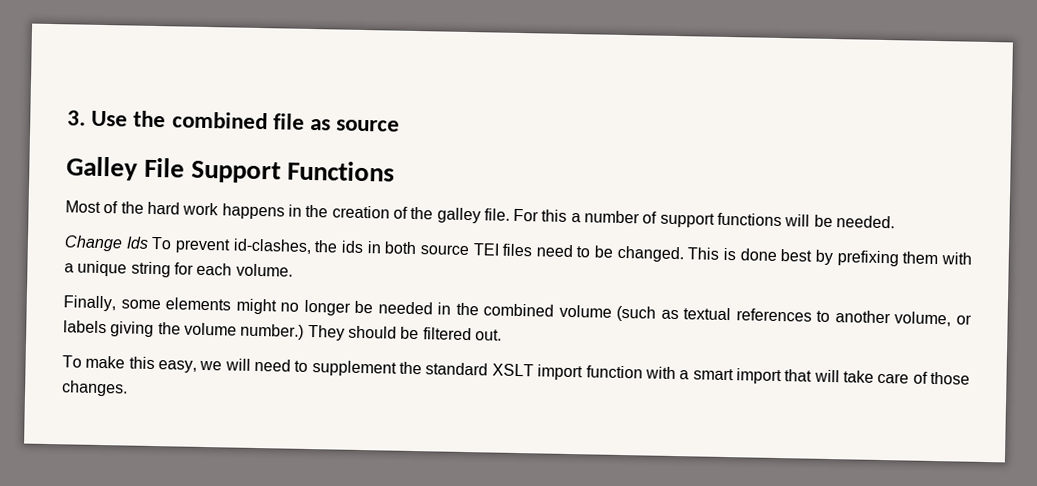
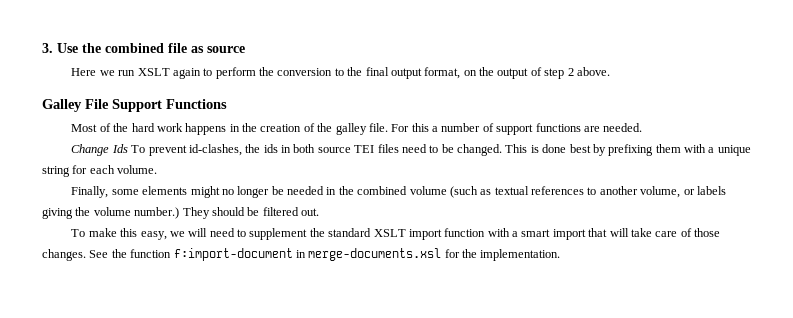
(401, 125) none -> [71,67,610,79] // Here we run XSLT again to perform the conversion to the final output format, on the output of step 2 above.
[784,214,833,228] will be -> [583,126,600,132] are
(128, 388) none -> [89,248,561,261] See the function f:import-document in merge-documents.xsl for the implementation.

